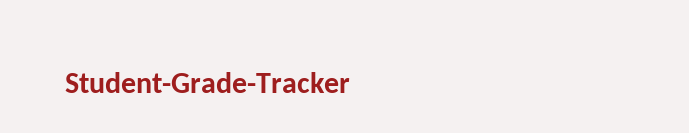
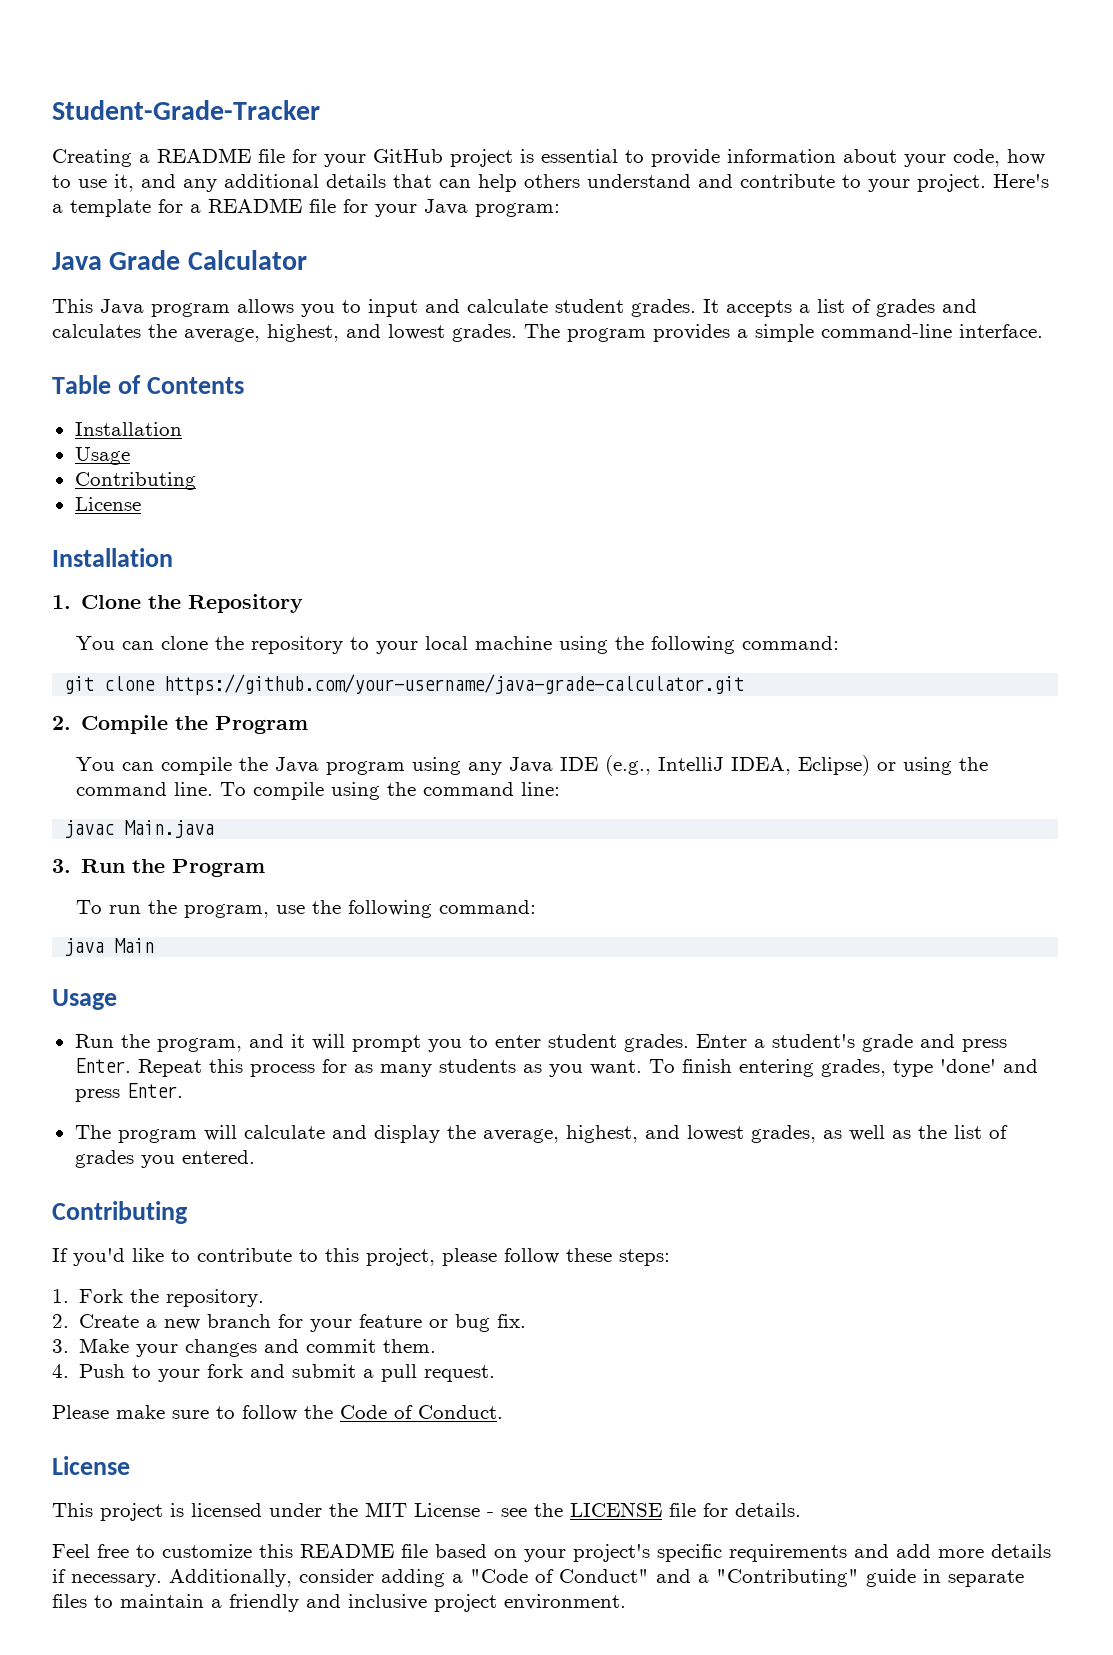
(350, 82) none -> [52,148,1045,167] [52,174,1049,192] [52,198,560,217] [52,250,307,270] [52,299,977,317] [52,324,1043,342] [52,375,244,394] [74,422,182,436] [74,447,130,465] [74,472,196,490] [74,497,141,511] [52,548,173,567] [52,594,304,613] [76,636,840,654] [64,674,745,695] [52,715,309,734] [76,755,989,776] [76,782,561,800] [64,820,215,838] [52,859,266,877] [76,900,537,918] [64,938,155,956] [52,989,117,1010] [74,1034,1007,1052] [74,1058,1038,1077] [74,1083,183,1102] [74,1125,1008,1143] [74,1150,255,1168] [52,1201,188,1224] [52,1248,670,1266] [52,1289,265,1307] [52,1314,527,1332] [52,1338,437,1357] [52,1364,496,1382] [52,1405,503,1421] [52,1456,130,1475] [52,1502,801,1521] [52,1543,1051,1562] [52,1569,1024,1587] [52,1594,626,1612] // Creating a README file for your GitHub project is essential to provide information about your code, how to use it, and any additional details that can help others understand and contribute to your project. Here's a template for a README file for your Java program: // Java Grade Calculator // This Java program allows you to input and calculate student grades. It accepts a list of grades and calculates the average, highest, and lowest grades. The program provides a simple command-line interface. // Table of Contents // Installation // Usage // Contributing // License // Installation // 1. Clone the Repository // You can clone the repository to your local machine using the following command: // git clone https://github.com/your-username/java-grade-calculator.git // 2. Compile the Program // You can compile the Java program using any Java IDE (e.g., IntelliJ IDEA, Eclipse) or using the command line. To compile using the command line: // javac Main.java // 3. Run the Program // To run the program, use the following command: // java Main // Usage // Run the program, and it will prompt you to enter student grades. Enter a student's grade and press Enter. Repeat this process for as many students as you want. To finish entering grades, type 'done' and press Enter. // The program will calculate and display the average, highest, and lowest grades, as well as the list of grades you entered. // Contributing // If you'd like to contribute to this project, please follow these steps: // 1. Fork the repository. // 2. Create a new branch for your feature or bug fix. // 3. Make your changes and commit them. // 4. Push to your fork and submit a pull request. // Please make sure to follow the Code of Conduct. // License // This project is licensed under the MIT License - see the LICENSE file for details. // Feel free to customize this README file based on your project's specific requirements and add more details if necessary. Additionally, consider adding a "Code of Conduct" and a "Contributing" guide in separate files to maintain a friendly and inclusive project environment.

